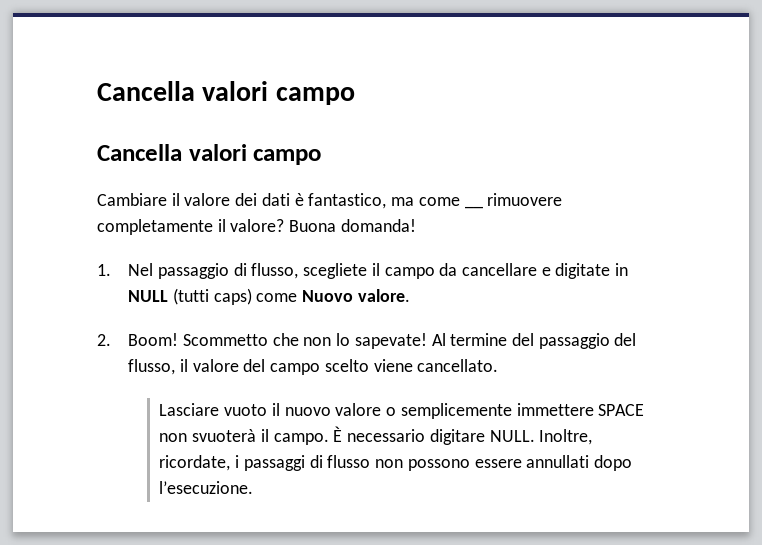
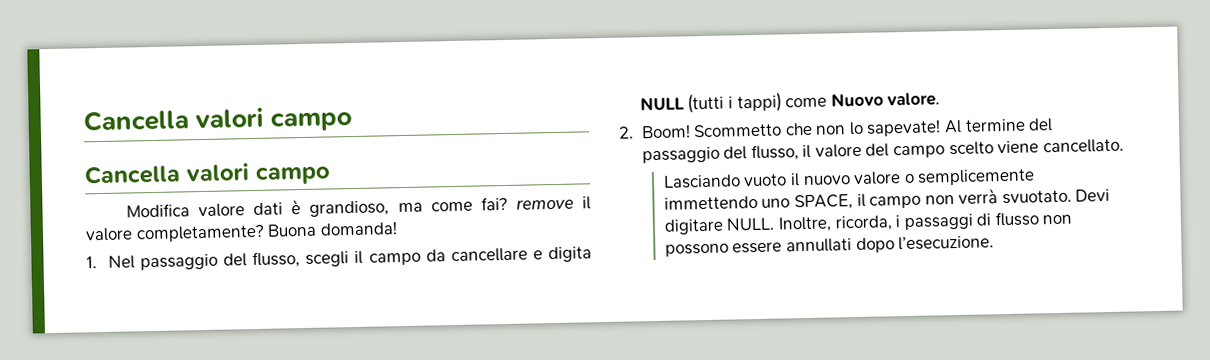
[97,193,460,209] [464,206,483,209] [487,193,563,206] [97,219,285,235] Cambiare il valore dei dati è fantastico, ma come __ rimuovere completamente il valore? -> [125,196,591,218] [85,224,265,243] Modifica valore dati è grandioso, ma come fai? remove il valore completamente?
[233,263,368,279] di flusso, scegliete -> [223,251,350,269] del flusso, scegli
[555,263,629,279] [128,288,252,305] digitate in NULL (tutti caps) -> [548,246,592,263] [639,92,782,114] digita NULL (tutti i tappi)
[159,403,220,416] Lasciare -> [662,174,741,189] Lasciando
[516,403,645,416] [159,426,426,445] immettere SPACE non svuoterà il campo. È necessario -> [663,188,1111,211] immettendo uno SPACE, il campo non verrà svuotato. Devi
[159,455,231,471] ricordate, -> [834,215,893,232] ricorda,

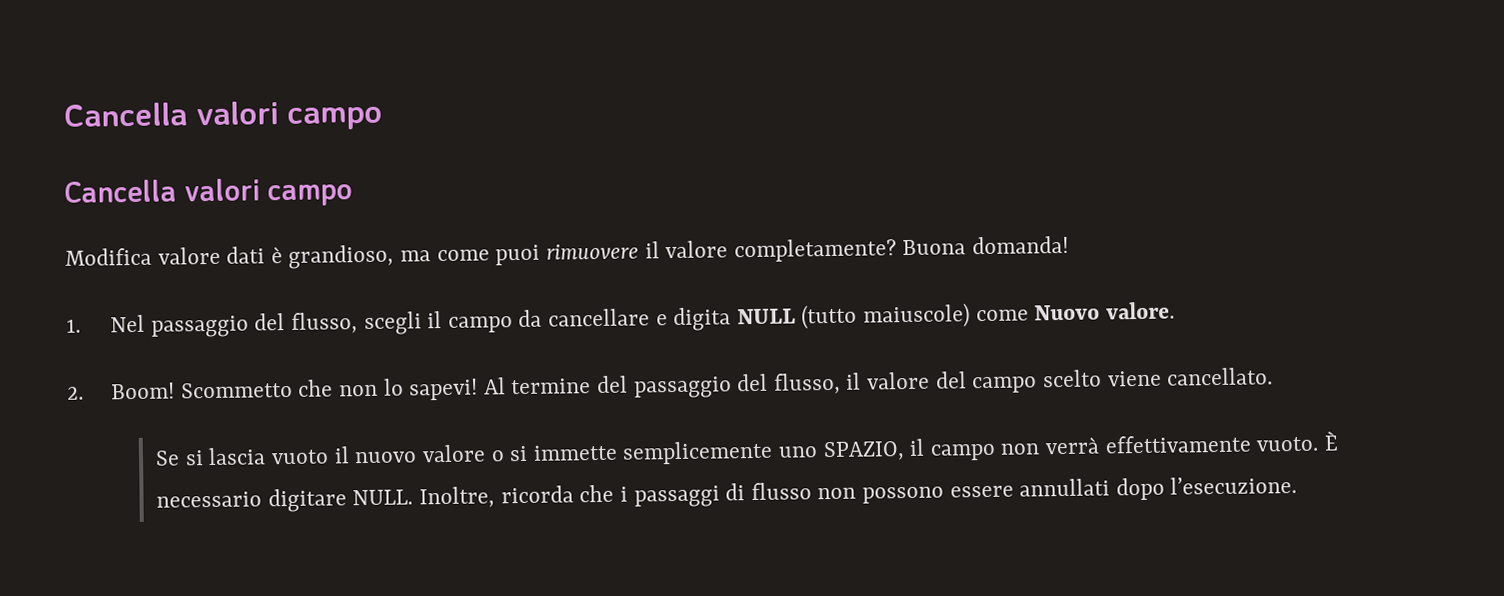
[480,196,574,211] fai? remove -> [495,243,639,266] puoi rimuovere
[687,92,782,114] (tutti i tappi) -> [801,303,971,330] (tutto maiuscole)
[866,119,942,137] sapevate! -> [409,378,479,401] sapevi!
[662,174,741,189] Lasciando -> [155,447,267,466] Se si lascia
[917,168,1036,186] [663,188,1111,211] semplicemente immettendo uno SPACE, il campo non verrà svuotato. Devi -> [509,431,1339,465] [156,491,263,508] si immette semplicemente uno SPAZIO, il campo non verrà effettivamente vuoto. È necessario
[834,215,893,232] ricorda, -> [500,484,615,504] ricorda che

